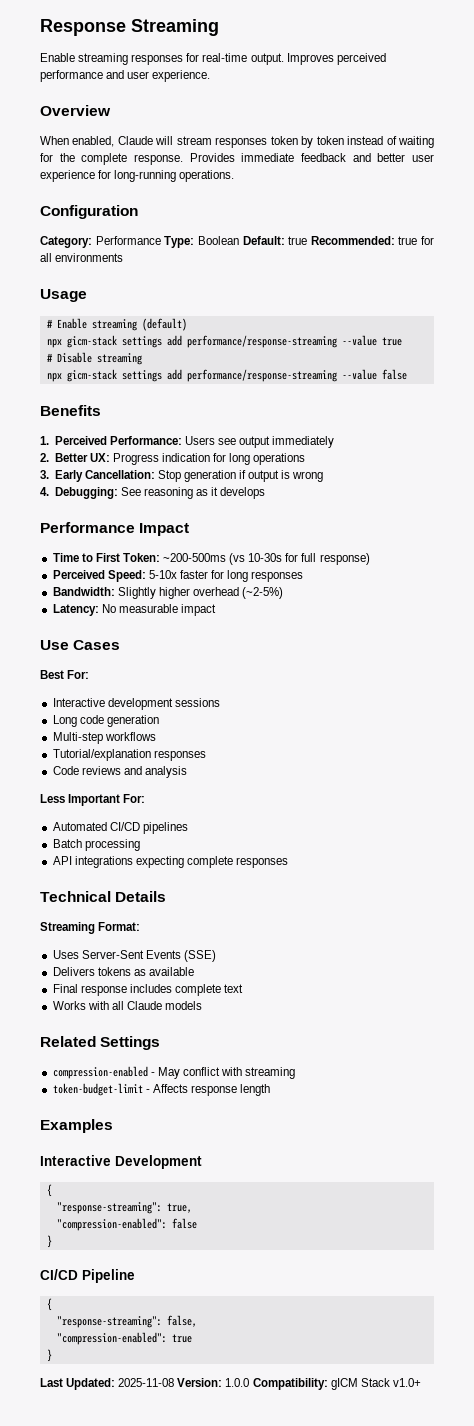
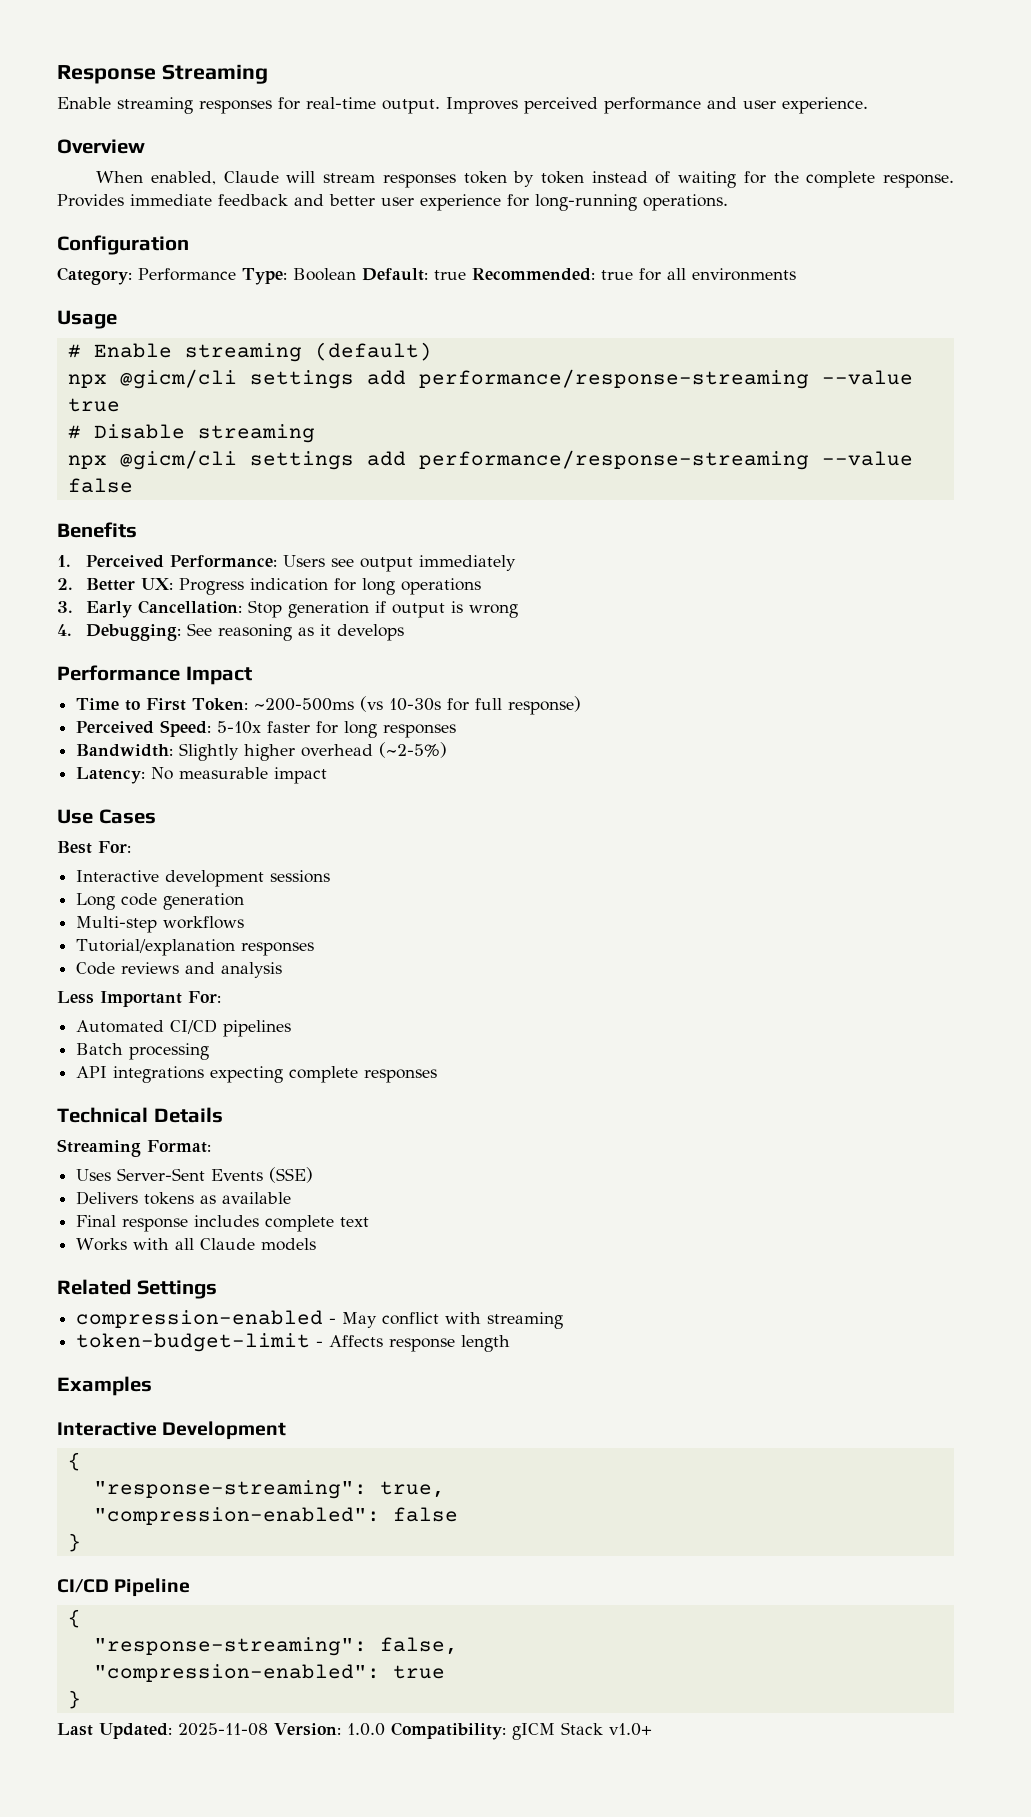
[66,335,117,348] gicm-stack -> [119,369,237,389] @gicm/cli
[66,369,117,382] gicm-stack -> [119,450,237,470] @gicm/cli

